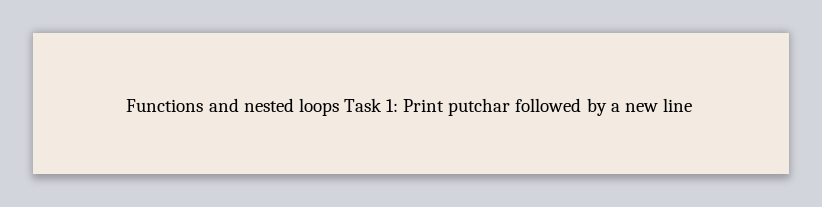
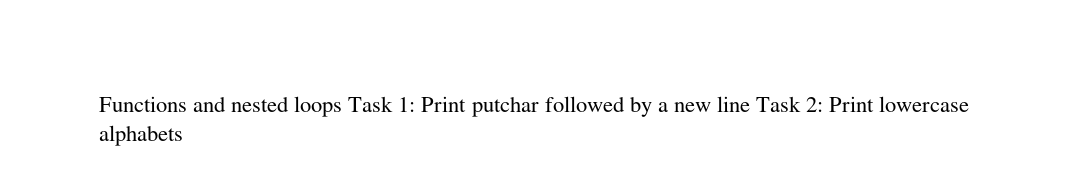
(692, 105) none -> [755,96,970,112] [99,125,183,146] Task 2: Print lowercase alphabets

